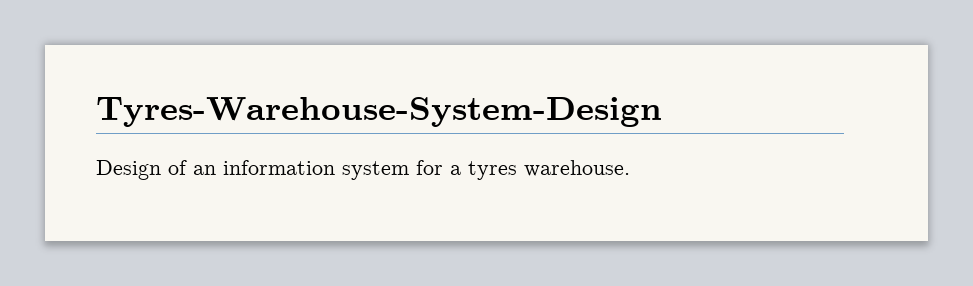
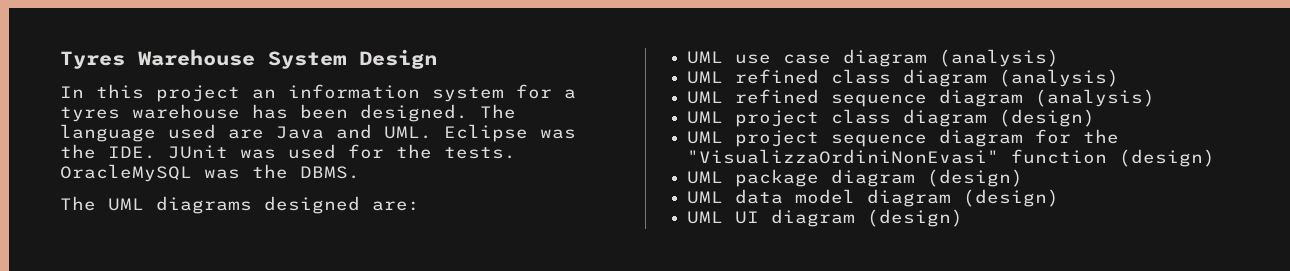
[96,97,662,127] [96,160,187,180] Tyres-Warehouse-System-Design // Design of -> [60,49,437,69] [60,84,240,102] Tyres Warehouse System Design // In this project
[524,160,630,177] warehouse. -> [132,104,516,122] [60,124,576,142] [60,144,516,159] [60,164,360,182] [60,196,420,214] [687,49,1060,67] [687,69,1120,87] [687,89,1156,107] [687,109,1096,127] [687,129,1120,147] [687,149,1216,167] [687,169,1024,187] [687,189,1060,207] [687,209,964,227] warehouse has been designed. The language used are Java and UML. Eclipse was the IDE. JUnit was used for the tests. OracleMySQL was the DBMS. // The UML diagrams designed are: // UML use case diagram (analysis) // UML refined class diagram (analysis) // UML refined sequence diagram (analysis) // UML project class diagram (design) // UML project sequence diagram for the "VisualizzaOrdiniNonEvasi" function (design) // UML package diagram (design) // UML data model diagram (design) // UML UI diagram (design)

